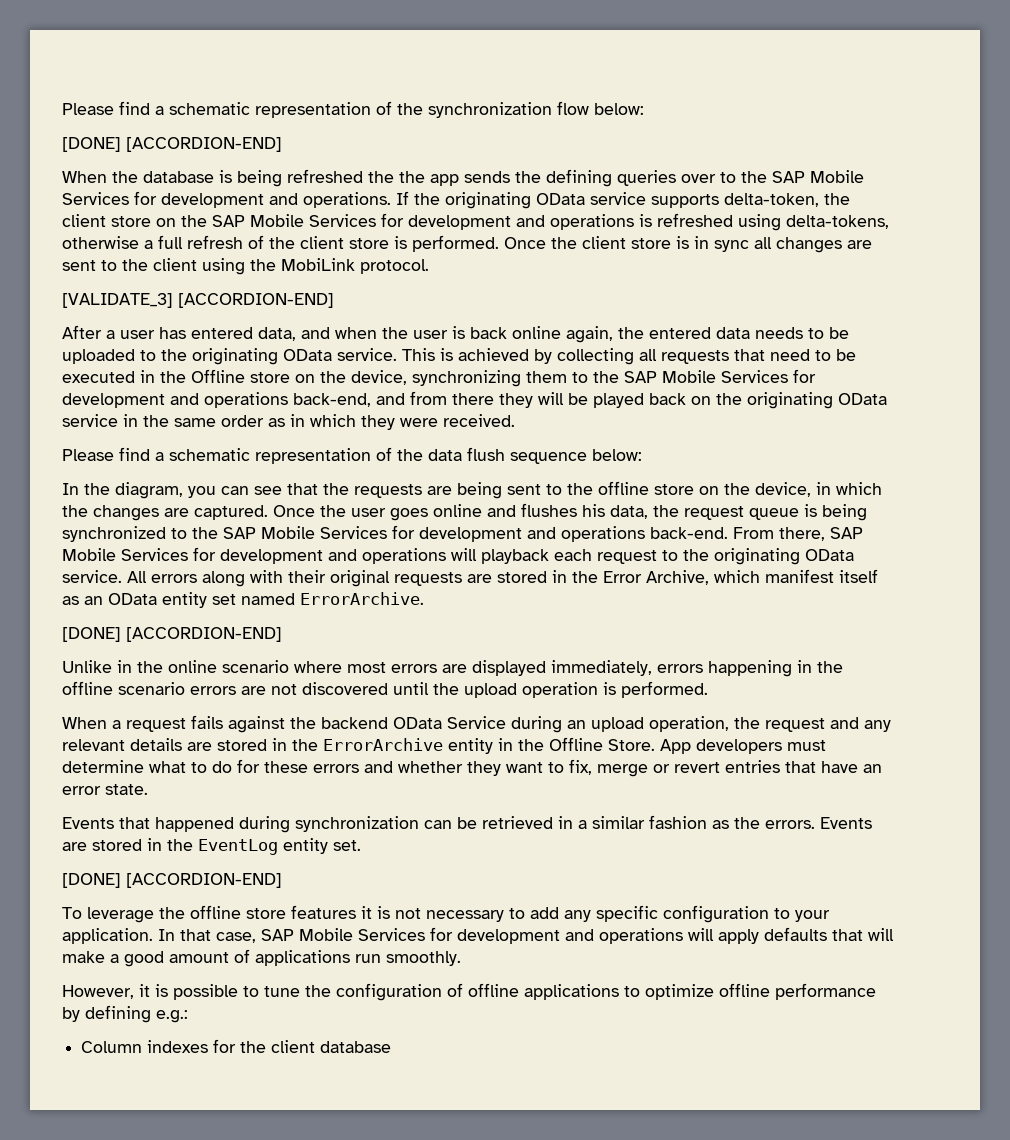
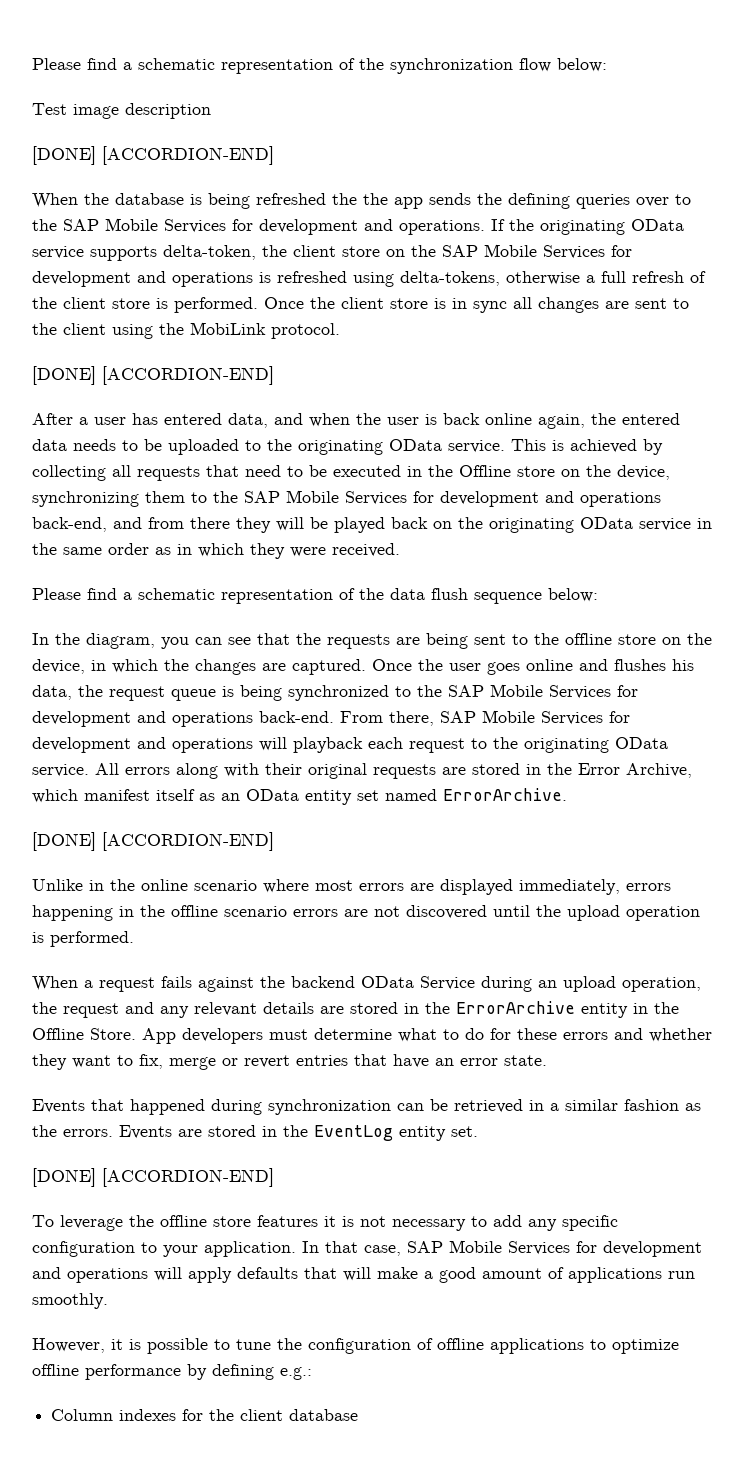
(644, 109) none -> [32,103,211,119] // Test image description
[62,293,173,308] [VALIDATE_3] -> [32,366,96,385] [DONE]

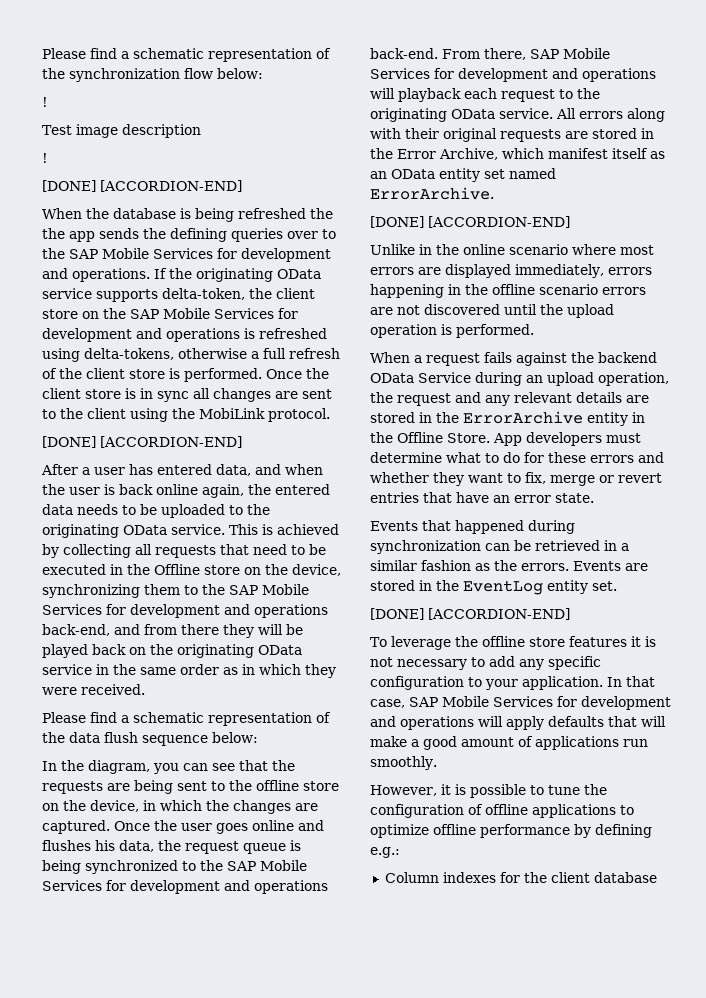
(607, 65) none -> [42,97,48,107] // !
(211, 111) none -> [42,153,48,163] // !

